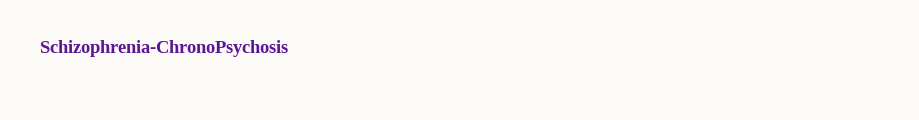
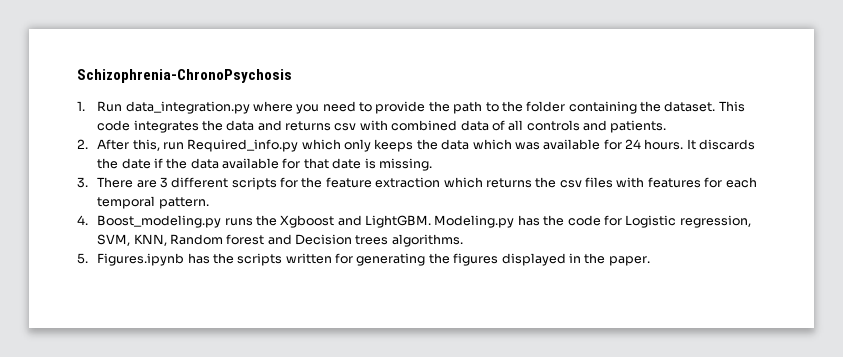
(288, 48) none -> [77,101,745,114] [97,120,667,133] [77,139,756,152] [97,158,432,171] [77,177,757,190] [97,196,209,209] [77,215,751,228] [97,234,463,247] [77,253,650,266] // 1. Run data_integration.py where you need to provide the path to the folder containing the dataset. This code integrates the data and returns csv with combined data of all controls and patients. // 2. After this, run Required_info.py which only keeps the data which was available for 24 hours. It discards the date if the data available for that date is missing. // 3. There are 3 different scripts for the feature extraction which returns the csv files with features for each temporal pattern. // 4. Boost_modeling.py runs the Xgboost and LightGBM. Modeling.py has the code for Logistic regression, SVM, KNN, Random forest and Decision trees algorithms. // 5. Figures.ipynb has the scripts written for generating the figures displayed in the paper.

